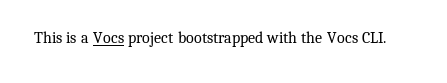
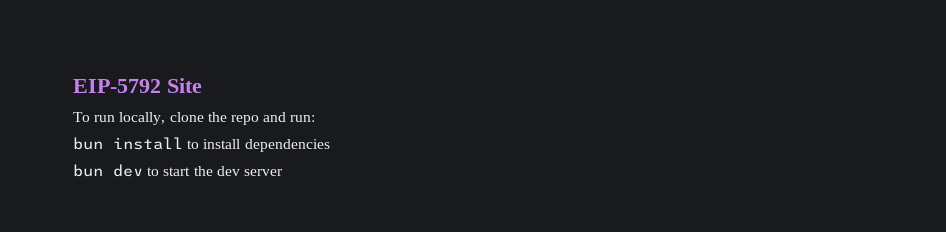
[34,31,386,47] This is a Vocs project bootstrapped with the Vocs CLI. -> [73,78,202,93] [73,112,316,125] [73,137,330,152] [73,164,283,177] EIP-5792 Site // To run locally, clone the repo and run: // bun install to install dependencies // bun dev to start the dev server

